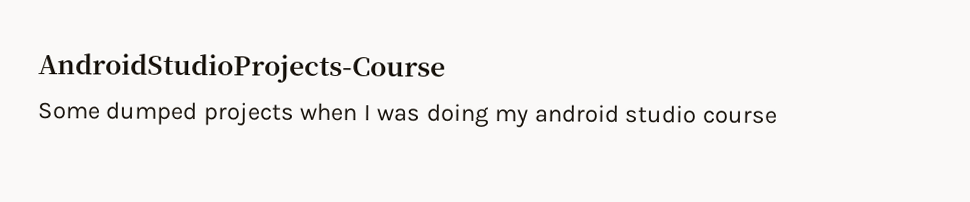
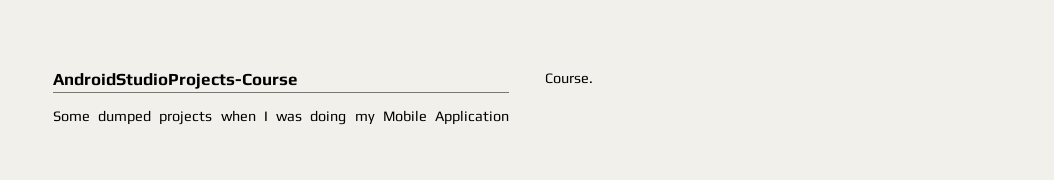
[533,104,777,124] android studio course -> [382,110,510,125] [545,73,593,84] Mobile Application Course.

